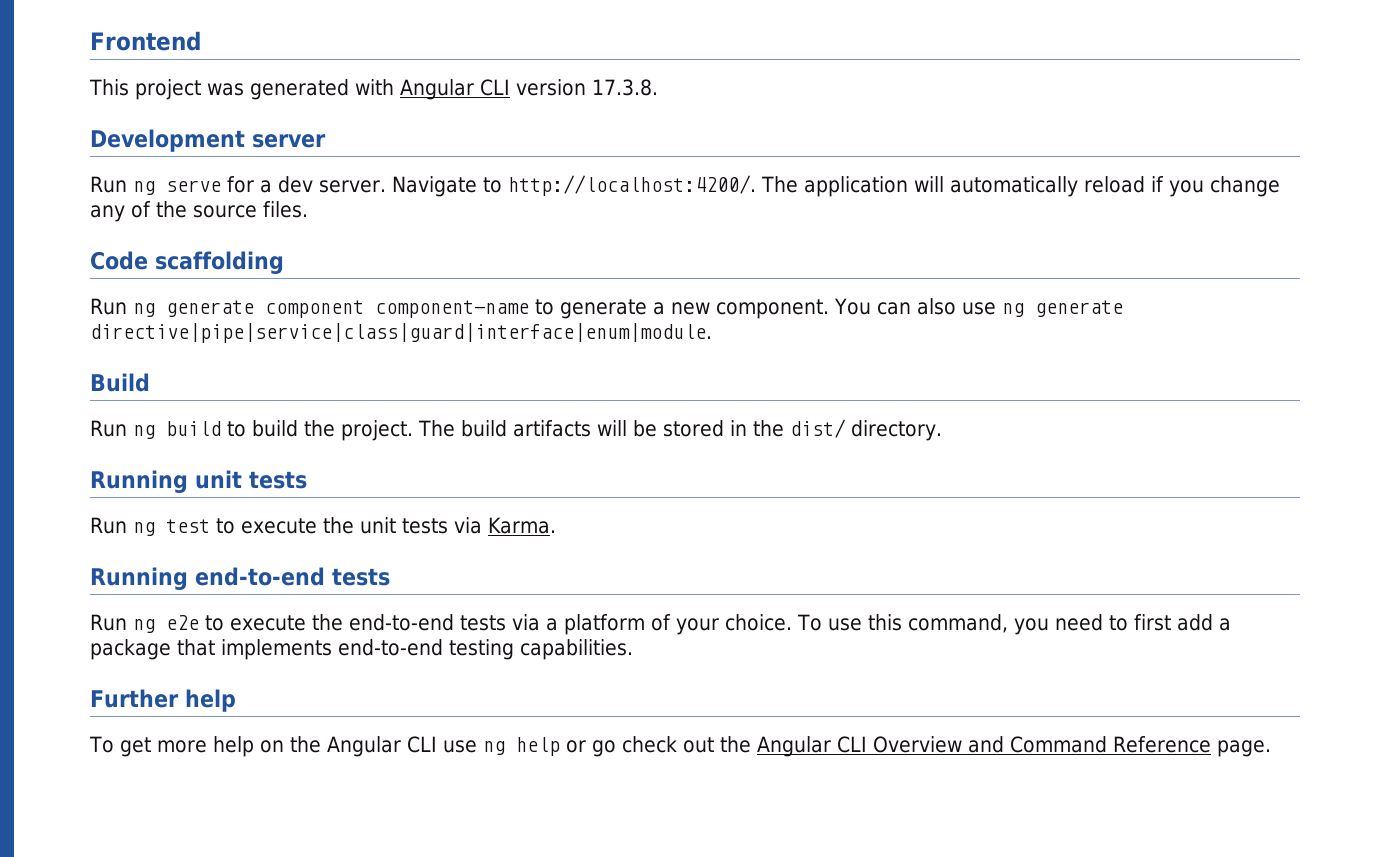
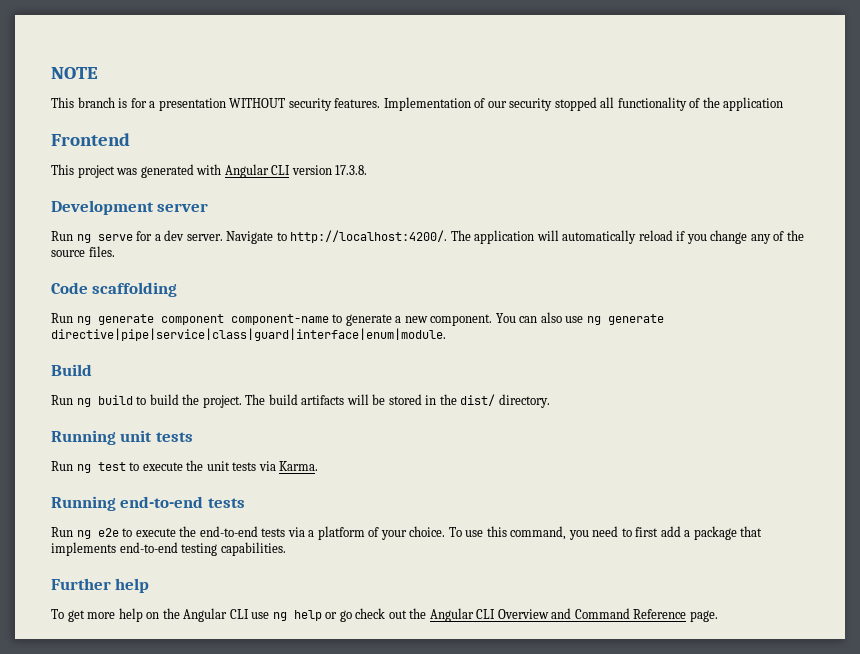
(90, 41) none -> [51,67,98,79] [51,97,784,111] NOTE // This branch is for a presentation WITHOUT security features. Implementation of our security stopped all functionality of the application //

